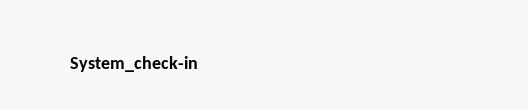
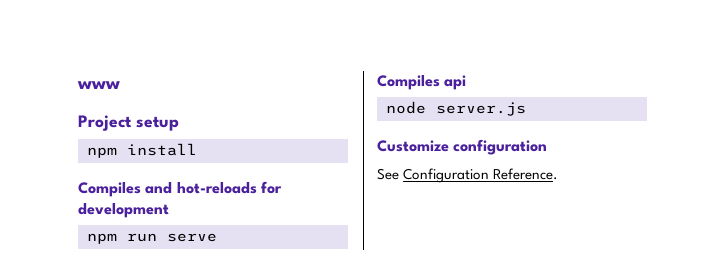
[70,56,198,72] System_check-in -> [77,81,120,89] [78,115,179,131] [87,143,197,158] [78,181,282,197] [78,203,169,218] [87,233,217,244] [377,75,467,90] [386,101,526,116] [377,139,548,155] [377,168,559,183] www // Project setup // npm install // Compiles and hot-reloads for development // npm run serve // Compiles api // node server.js // Customize configuration // See Configuration Reference.

